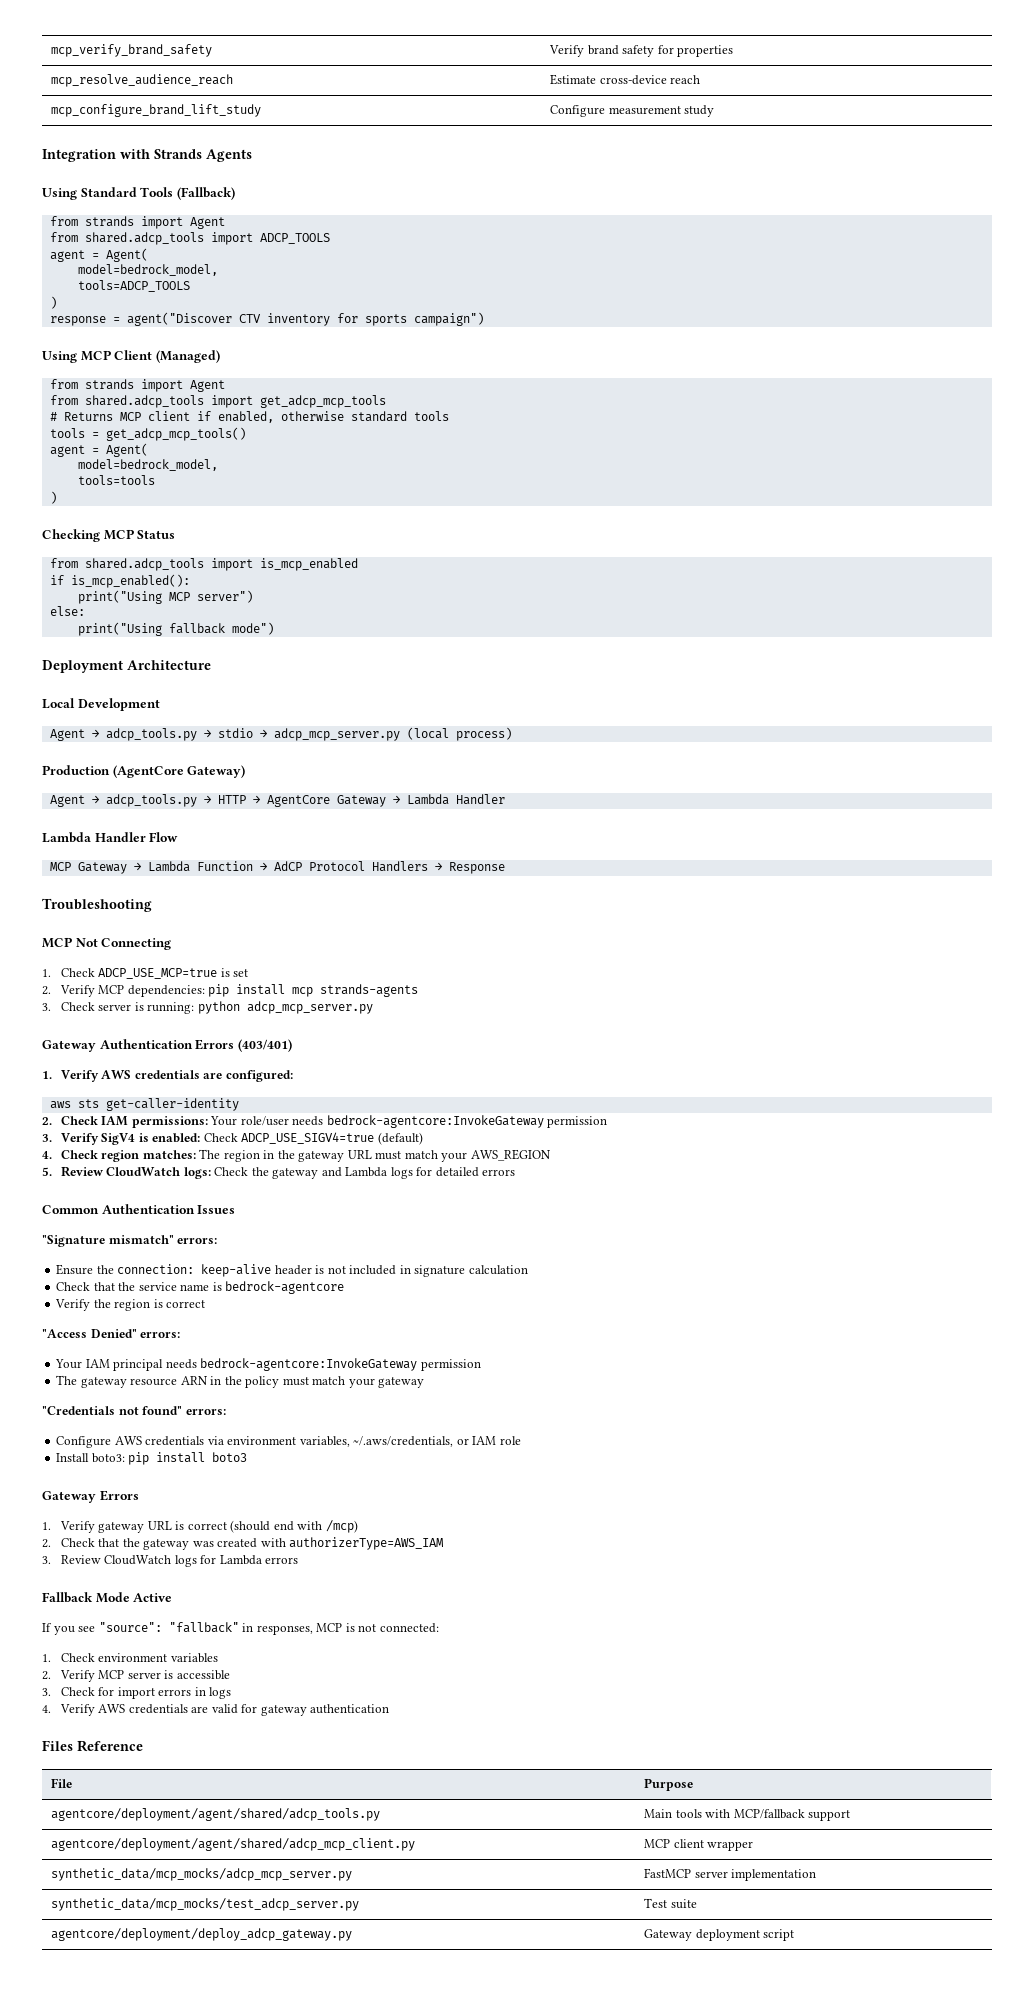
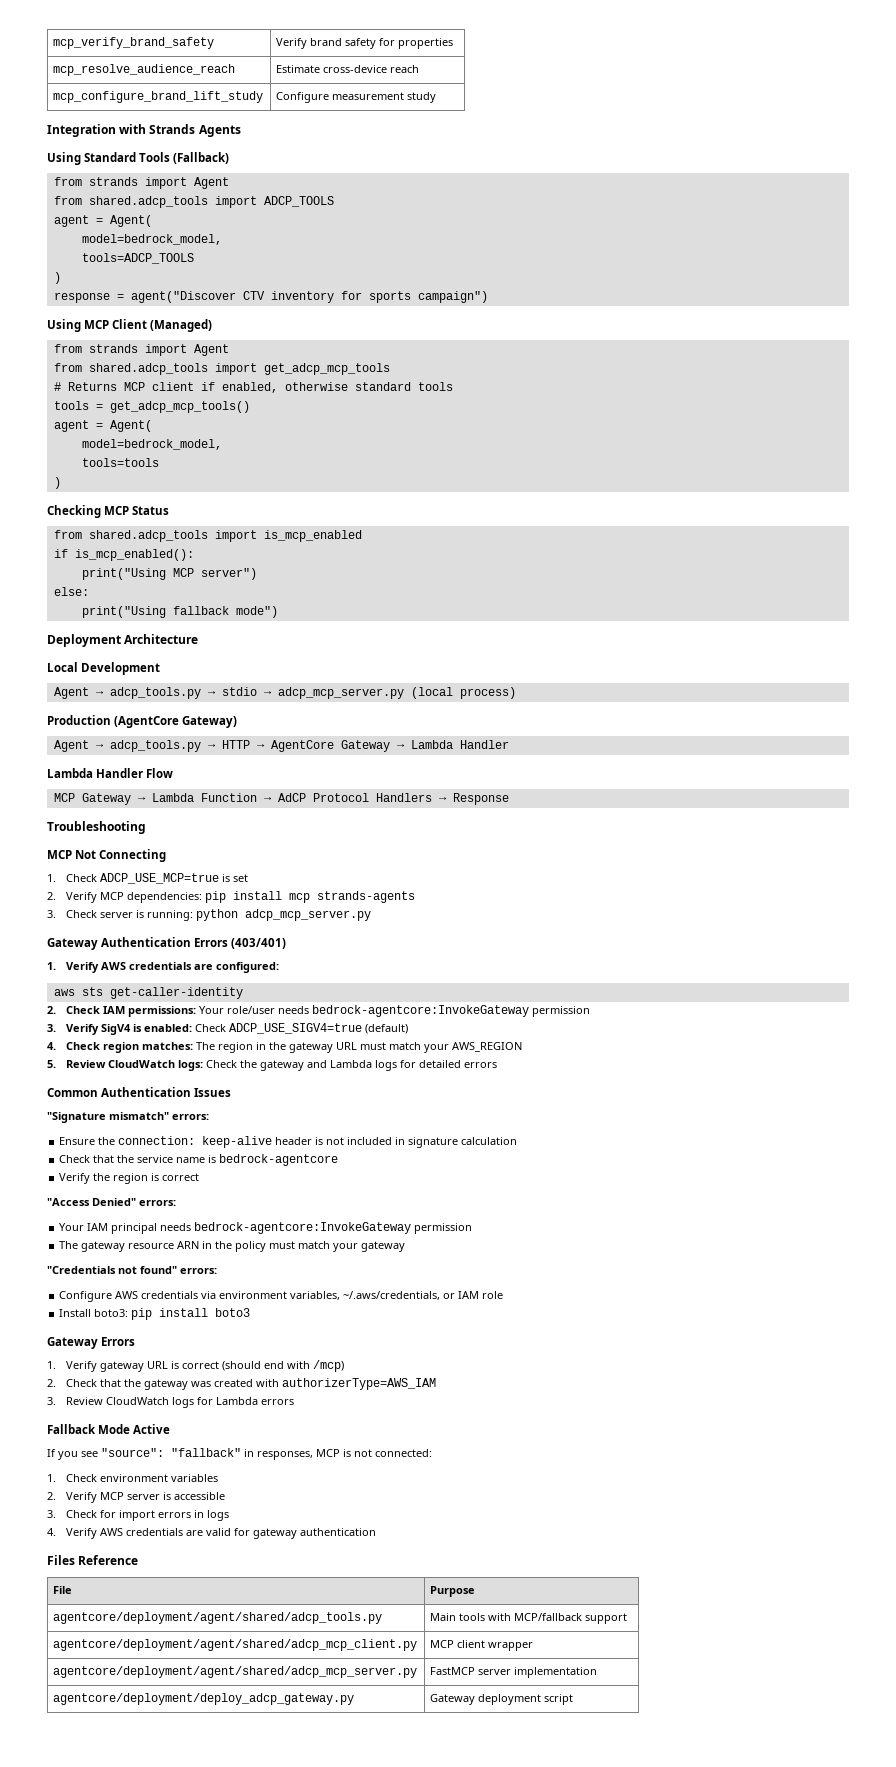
[51,1868,353,1881] synthetic_data/mcp_mocks/adcp_mcp_server.py -> [53,1666,418,1678] agentcore/deployment/agent/shared/adcp_mcp_server.py
[51,1898,360,1911] [644,1898,697,1909] // synthetic_data/mcp_mocks/test_adcp_server.py | Test suite -> (598, 1672) none

